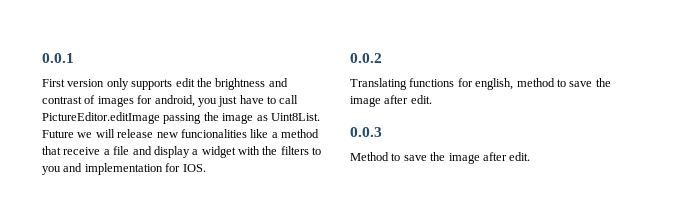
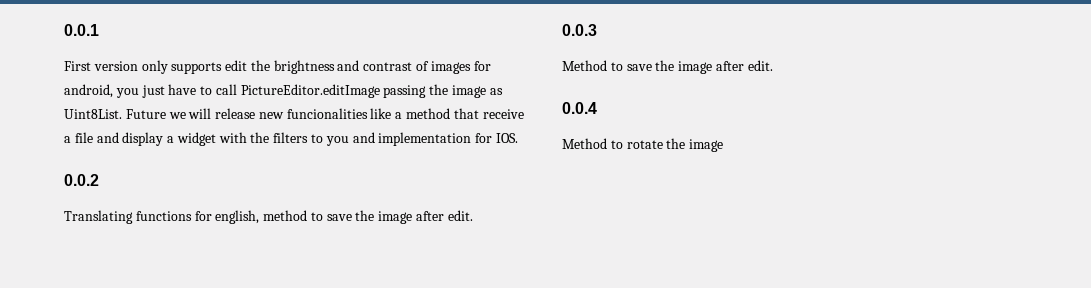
(531, 156) none -> [562,102,597,114] [562,138,724,152] // 0.0.4 // Method to rotate the image

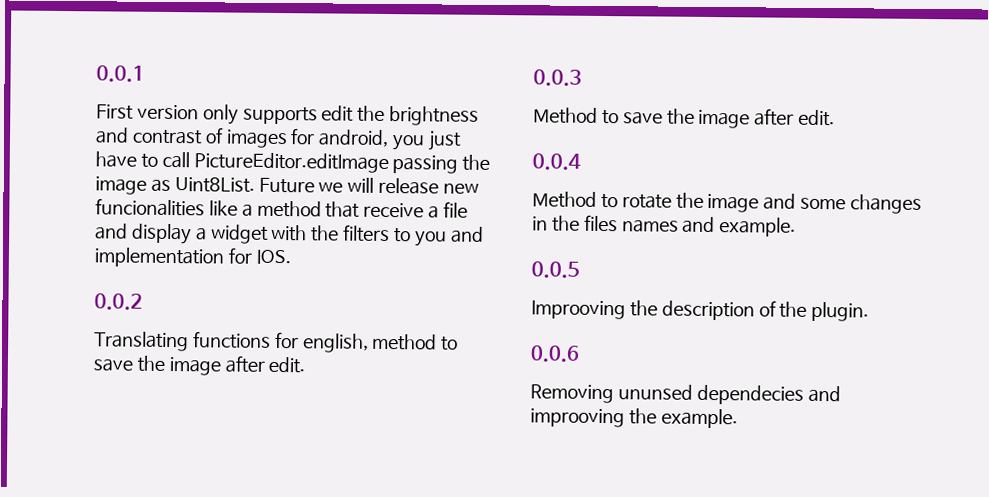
(724, 145) none -> [763,193,923,214] [532,214,797,237] [531,261,580,279] [531,300,870,322] [530,345,580,363] [530,384,841,405] [530,408,738,429] and some changes in the files names and example. // 0.0.5 // Improoving the description of the plugin. // 0.0.6 // Removing ununsed dependecies and improoving the example.

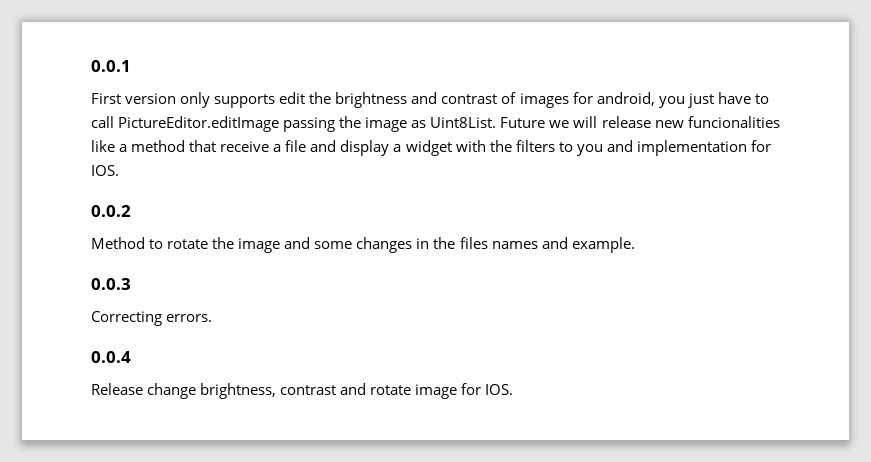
[94,331,459,353] [93,355,306,376] [533,69,582,87] [533,107,836,129] [532,153,581,171] // Translating functions for english, method to save the image after edit. // 0.0.3 // Method to save the image after edit. // 0.0.4 -> (131, 211) none
[531,261,580,279] [531,300,870,322] [530,345,580,363] [530,384,841,405] [530,408,738,429] 0.0.5 // Improoving the description of the plugin. // 0.0.6 // Removing ununsed dependecies and improoving the example. -> [91,278,131,290] [91,311,213,326] [91,351,131,363] [91,383,514,399] 0.0.3 // Correcting errors. // 0.0.4 // Release change brightness, contrast and rotate image for IOS.

